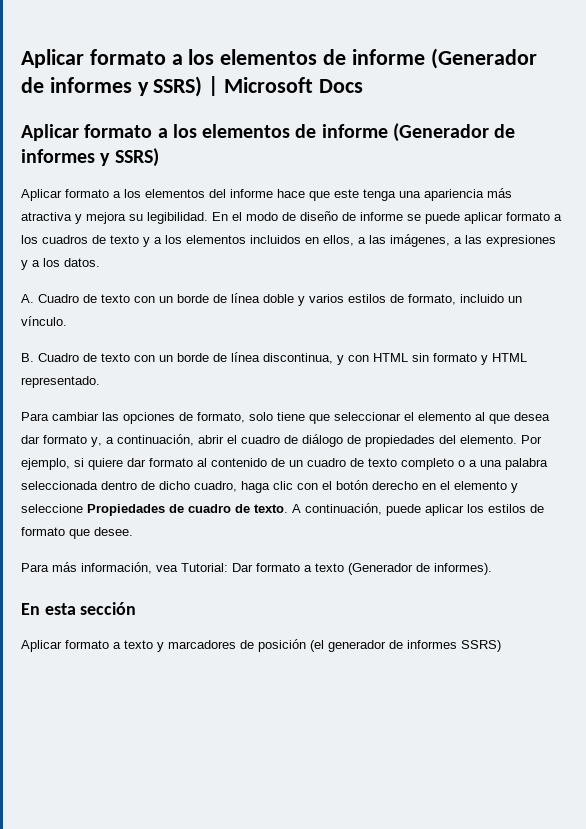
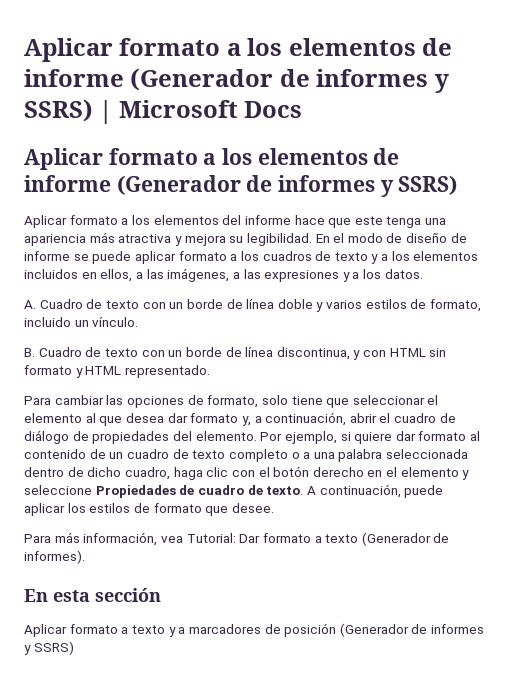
(164, 647) none -> [178,627,186,634] a
[310,640,457,652] (el generador de informes -> [339,623,485,637] [24,645,31,655] (Generador de informes y

